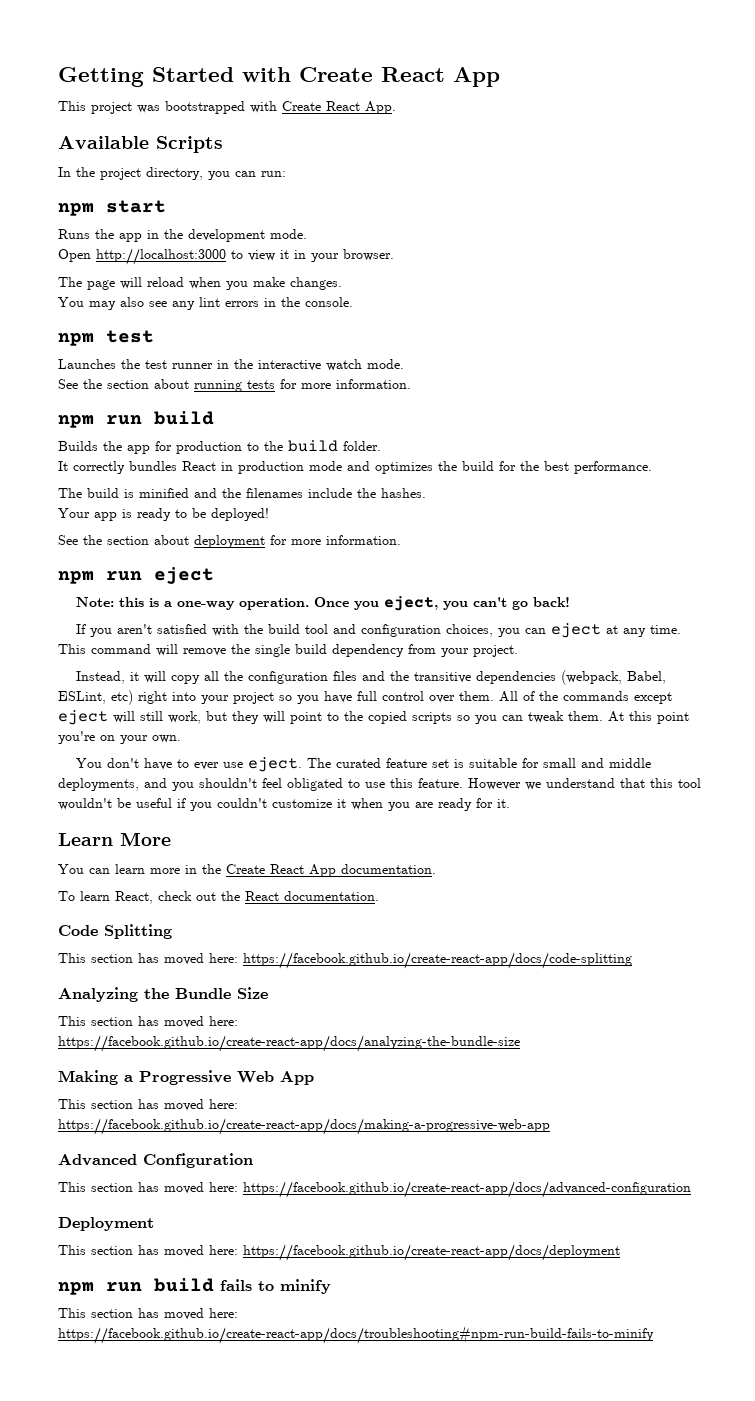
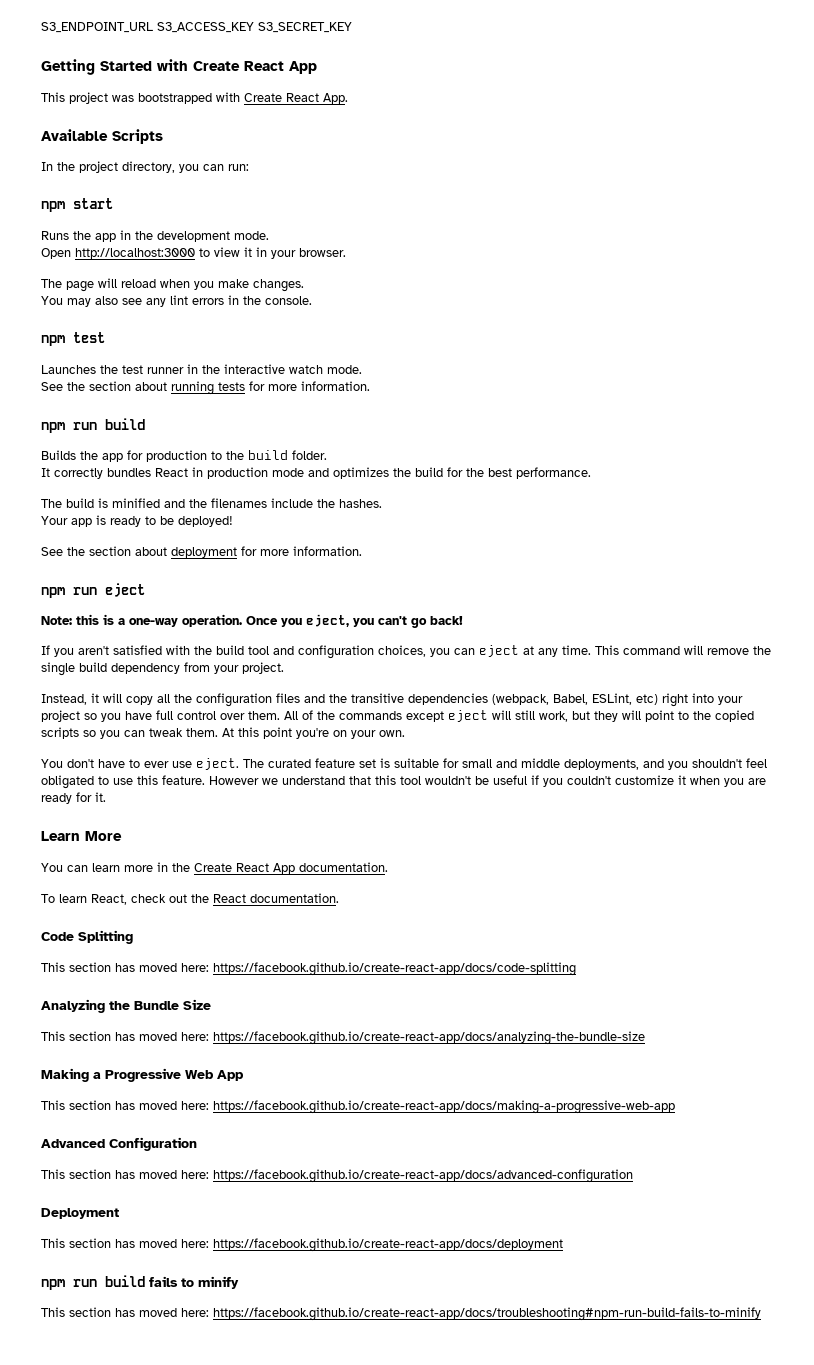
(58, 77) none -> [41,22,352,33] S3_ENDPOINT_URL S3_ACCESS_KEY S3_SECRET_KEY //

